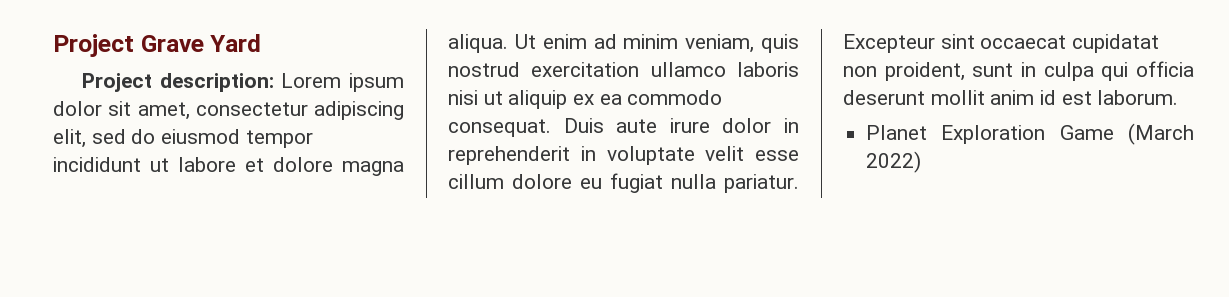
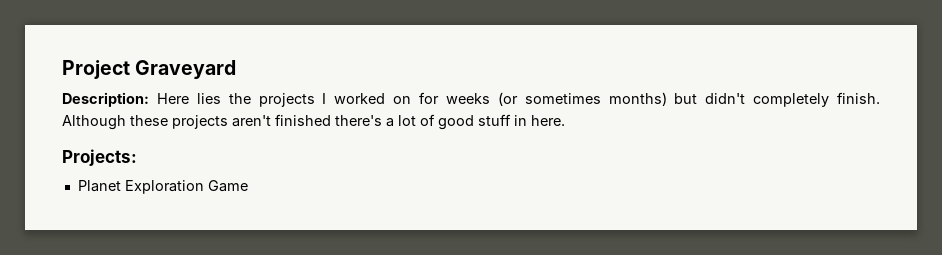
[53,34,262,57] [82,73,405,92] [53,101,404,120] [53,129,313,148] [53,157,404,176] [448,34,799,53] [448,62,799,77] [448,90,723,109] [448,118,799,137] [448,146,799,165] [448,173,799,193] [843,34,1160,53] [843,61,1194,81] [843,90,1179,105] Project Grave Yard // Project description: Lorem ipsum dolor sit amet, consectetur adipiscing elit, sed do eiusmod tempor incididunt ut labore et dolore magna aliqua. Ut enim ad minim veniam, quis nostrud exercitation ullamco laboris nisi ut aliquip ex ea commodo consequat. Duis aute irure dolor in reprehenderit in voluptate velit esse cillum dolore eu fugiat nulla pariatur. Excepteur sint occaecat cupidatat non proident, sunt in culpa qui officia deserunt mollit anim id est laborum. -> [62,60,237,79] [62,92,880,107] [62,114,565,130] [62,149,137,166] Project Graveyard // Description: Here lies the projects I worked on for weeks (or sometimes months) but didn't completely finish. Although these projects aren't finished there's a lot of good stuff in here. // Projects:
[1128,123,1194,145] [866,151,922,173] (March 2022) -> (248, 186) none

